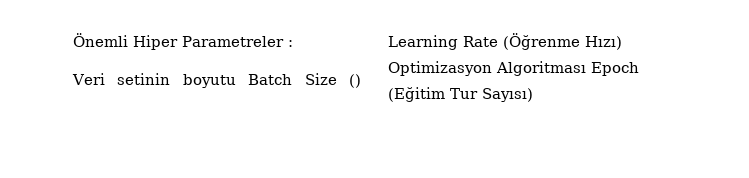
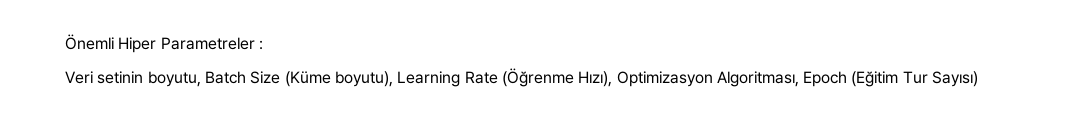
[182,74,236,88] boyutu -> [147,71,201,87] boyutu,
[348,74,361,88] () -> [284,71,393,87] (Küme boyutu),
[585,36,622,50] [388,61,586,76] Hızı) Optimizasyon Algoritması -> [578,71,799,87] Hızı), Optimizasyon Algoritması,

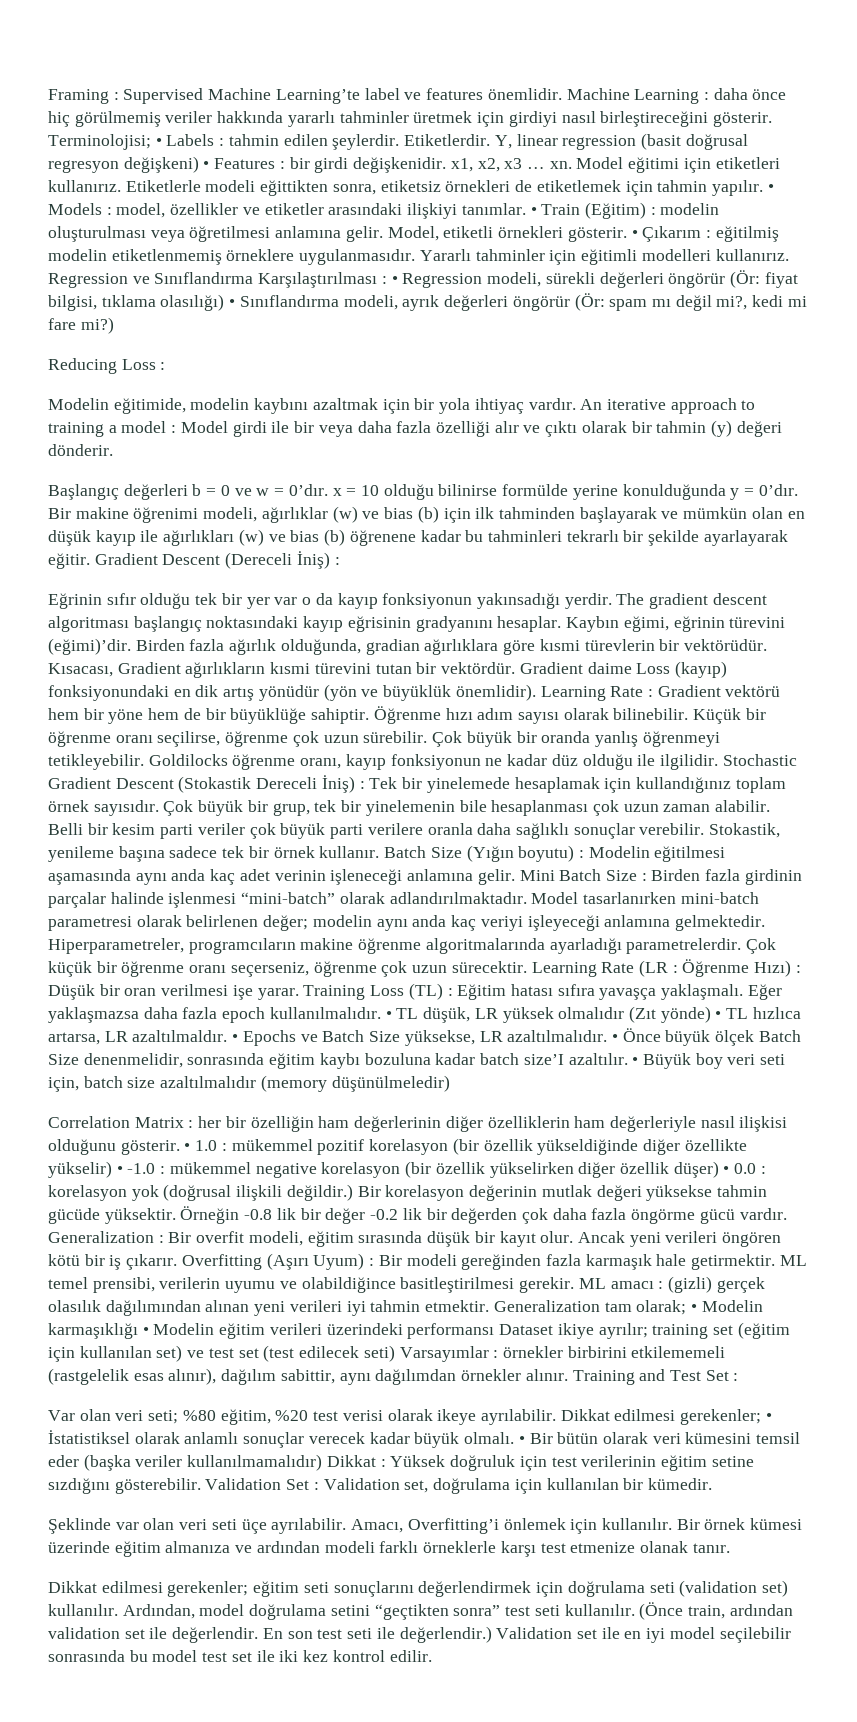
[65,34,263,53] [65,68,979,87] Önemli Hiper Parametreler : // Veri setinin boyutu, Batch Size (Küme boyutu), Learning Rate (Öğrenme Hızı), Optimizasyon Algoritması, Epoch (Eğitim Tur Sayısı) -> [48,88,787,104] [48,111,772,127] [48,133,748,150] [48,156,780,173] [48,180,774,196] [48,202,720,219] [48,226,779,242] [48,249,789,265] [48,270,798,288] [48,293,807,311] [48,317,114,334] [48,358,166,374] [48,398,756,414] [48,420,782,437] [48,444,113,456] [48,484,798,500] [48,506,805,523] [48,529,788,546] [48,551,340,569] [48,593,767,609] [48,616,786,632] [48,638,767,655] [48,661,727,678] [48,684,781,701] [48,706,766,724] [48,731,720,747] [48,754,797,770] [48,775,786,793] [48,800,771,816] [48,823,781,839] [48,845,726,862] [48,869,802,885] [48,892,759,908] [48,915,765,931] [48,938,777,954] [48,959,801,977] [48,983,782,1000] [48,1006,801,1023] [48,1028,801,1046] [48,1053,786,1069] [48,1075,450,1092] [48,1116,788,1132] [48,1138,747,1155] [48,1161,766,1178] [48,1184,767,1201] [48,1206,787,1224] [48,1231,782,1247] [48,1253,807,1270] [48,1276,765,1293] [48,1300,763,1316] [48,1322,790,1339] [48,1345,726,1362] [48,1368,739,1385] [48,1409,772,1425] [48,1430,801,1448] [48,1454,754,1471] [48,1478,712,1494] [48,1518,803,1534] [48,1541,730,1557] [48,1580,788,1597] [48,1602,793,1620] [48,1626,791,1643] [48,1650,432,1662] Framing : Supervised Machine Learning’te label ve features önemlidir. Machine Learning : daha önce hiç görülmemiş veriler hakkında yararlı tahminler üretmek için girdiyi nasıl birleştireceğini gösterir. Terminolojisi; • Labels : tahmin edilen şeylerdir. Etiketlerdir. Y, linear regression (basit doğrusal regresyon değişkeni) • Features : bir girdi değişkenidir. x1, x2, x3 … xn. Model eğitimi için etiketleri kullanırız. Etiketlerle modeli eğittikten sonra, etiketsiz örnekleri de etiketlemek için tahmin yapılır. • Models : model, özellikler ve etiketler arasındaki ilişkiyi tanımlar. • Train (Eğitim) : modelin oluşturulması veya öğretilmesi anlamına gelir. Model, etiketli örnekleri gösterir. • Çıkarım : eğitilmiş modelin etiketlenmemiş örneklere uygulanmasıdır. Yararlı tahminler için eğitimli modelleri kullanırız. Regression ve Sınıflandırma Karşılaştırılması : • Regression modeli, sürekli değerleri öngörür (Ör: fiyat bilgisi, tıklama olasılığı) • Sınıflandırma modeli, ayrık değerleri öngörür (Ör: spam mı değil mi?, kedi mi fare mi?) // Reducing Loss : // Modelin eğitimide, modelin kaybını azaltmak için bir yola ihtiyaç vardır. An iterative approach to training a model : Model girdi ile bir veya daha fazla özelliği alır ve çıktı olarak bir tahmin (y) değeri dönderir. // Başlangıç değerleri b = 0 ve w = 0’dır. x = 10 olduğu bilinirse formülde yerine konulduğunda y = 0’dır. Bir makine öğrenimi modeli, ağırlıklar (w) ve bias (b) için ilk tahminden başlayarak ve mümkün olan en düşük kayıp ile ağırlıkları (w) ve bias (b) öğrenene kadar bu tahminleri tekrarlı bir şekilde ayarlayarak eğitir. Gradient Descent (Dereceli İniş) : // Eğrinin sıfır olduğu tek bir yer var o da kayıp fonksiyonun yakınsadığı yerdir. The gradient descent algoritması başlangıç noktasındaki kayıp eğrisinin gradyanını hesaplar. Kaybın eğimi, eğrinin türevini (eğimi)’dir. Birden fazla ağırlık olduğunda, gradian ağırlıklara göre kısmi türevlerin bir vektörüdür. Kısacası, Gradient ağırlıkların kısmi türevini tutan bir vektördür. Gradient daime Loss (kayıp) fonksiyonundaki en dik artış yönüdür (yön ve büyüklük önemlidir). Learning Rate : Gradient vektörü hem bir yöne hem de bir büyüklüğe sahiptir. Öğrenme hızı adım sayısı olarak bilinebilir. Küçük bir öğrenme oranı seçilirse, öğrenme çok uzun sürebilir. Çok büyük bir oranda yanlış öğrenmeyi tetikleyebilir. Goldilocks öğrenme oranı, kayıp fonksiyonun ne kadar düz olduğu ile ilgilidir. Stochastic Gradient Descent (Stokastik Dereceli İniş) : Tek bir yinelemede hesaplamak için kullandığınız toplam örnek sayısıdır. Çok büyük bir grup, tek bir yinelemenin bile hesaplanması çok uzun zaman alabilir. Belli bir kesim parti veriler çok büyük parti verilere oranla daha sağlıklı sonuçlar verebilir. Stokastik, yenileme başına sadece tek bir örnek kullanır. Batch Size (Yığın boyutu) : Modelin eğitilmesi aşamasında aynı anda kaç adet verinin işleneceği anlamına gelir. Mini Batch Size : Birden fazla girdinin parçalar halinde işlenmesi “mini-batch” olarak adlandırılmaktadır. Model tasarlanırken mini-batch parametresi olarak belirlenen değer; modelin aynı anda kaç veriyi işleyeceği anlamına gelmektedir. Hiperparametreler, programcıların makine öğrenme algoritmalarında ayarladığı parametrelerdir. Çok küçük bir öğrenme oranı seçerseniz, öğrenme çok uzun sürecektir. Learning Rate (LR : Öğrenme Hızı) : Düşük bir oran verilmesi işe yarar. Training Loss (TL) : Eğitim hatası sıfıra yavaşça yaklaşmalı. Eğer yaklaşmazsa daha fazla epoch kullanılmalıdır. • TL düşük, LR yüksek olmalıdır (Zıt yönde) • TL hızlıca artarsa, LR azaltılmaldır. • Epochs ve Batch Size yüksekse, LR azaltılmalıdır. • Önce büyük ölçek Batch Size denenmelidir, sonrasında eğitim kaybı bozuluna kadar batch size’I azaltılır. • Büyük boy veri seti için, batch size azaltılmalıdır (memory düşünülmeledir) // Correlation Matrix : her bir özelliğin ham değerlerinin diğer özelliklerin ham değerleriyle nasıl ilişkisi olduğunu gösterir. • 1.0 : mükemmel pozitif korelasyon (bir özellik yükseldiğinde diğer özellikte yükselir) • -1.0 : mükemmel negative korelasyon (bir özellik yükselirken diğer özellik düşer) • 0.0 : korelasyon yok (doğrusal ilişkili değildir.) Bir korelasyon değerinin mutlak değeri yüksekse tahmin gücüde yüksektir. Örneğin -0.8 lik bir değer -0.2 lik bir değerden çok daha fazla öngörme gücü vardır. Generalization : Bir overfit modeli, eğitim sırasında düşük bir kayıt olur. Ancak yeni verileri öngören kötü bir iş çıkarır. Overfitting (Aşırı Uyum) : Bir modeli gereğinden fazla karmaşık hale getirmektir. ML temel prensibi, verilerin uyumu ve olabildiğince basitleştirilmesi gerekir. ML amacı : (gizli) gerçek olasılık dağılımından alınan yeni verileri iyi tahmin etmektir. Generalization tam olarak; • Modelin karmaşıklığı • Modelin eğitim verileri üzerindeki performansı Dataset ikiye ayrılır; training set (eğitim için kullanılan set) ve test set (test edilecek seti) Varsayımlar : örnekler birbirini etkilememeli (rastgelelik esas alınır), dağılım sabittir, aynı dağılımdan örnekler alınır. Training and Test Set : // Var olan veri seti; %80 eğitim, %20 test verisi olarak ikeye ayrılabilir. Dikkat edilmesi gerekenler; • İstatistiksel olarak anlamlı sonuçlar verecek kadar büyük olmalı. • Bir bütün olarak veri kümesini temsil eder (başka veriler kullanılmamalıdır) Dikkat : Yüksek doğruluk için test verilerinin eğitim setine sızdığını gösterebilir. Validation Set : Validation set, doğrulama için kullanılan bir kümedir. // Şeklinde var olan veri seti üçe ayrılabilir. Amacı, Overfitting’i önlemek için kullanılır. Bir örnek kümesi üzerinde eğitim almanıza ve ardından modeli farklı örneklerle karşı test etmenize olanak tanır. // Dikkat edilmesi gerekenler; eğitim seti sonuçlarını değerlendirmek için doğrulama seti (validation set) kullanılır. Ardından, model doğrulama setini “geçtikten sonra” test seti kullanılır. (Önce train, ardından validation set ile değerlendir. En son test seti ile değerlendir.) Validation set ile en iyi model seçilebilir sonrasında bu model test set ile iki kez kontrol edilir.

